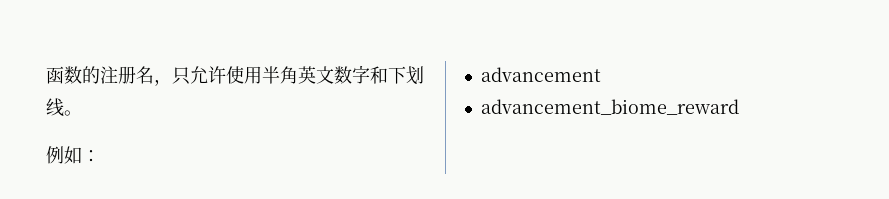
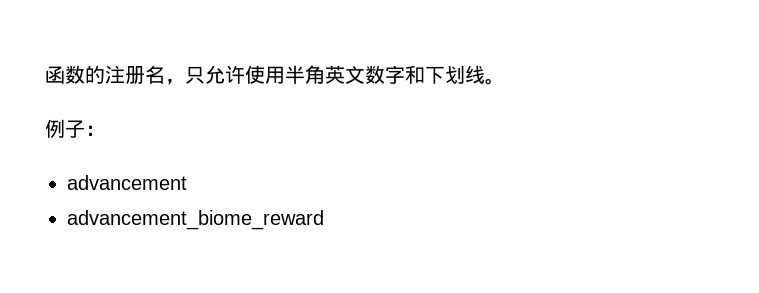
[64,146,82,164] 如 -> [65,120,85,138] 子

